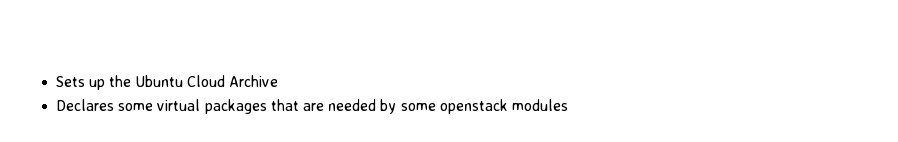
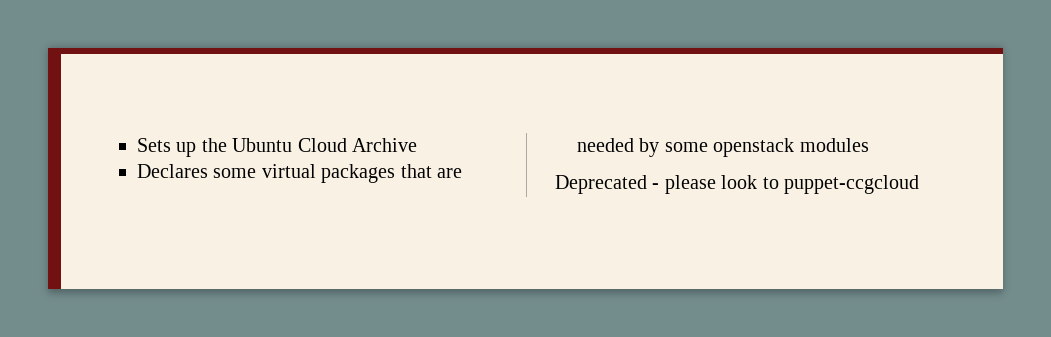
(568, 105) none -> [555,175,919,194] // Deprecated - please look to puppet-ccgcloud

